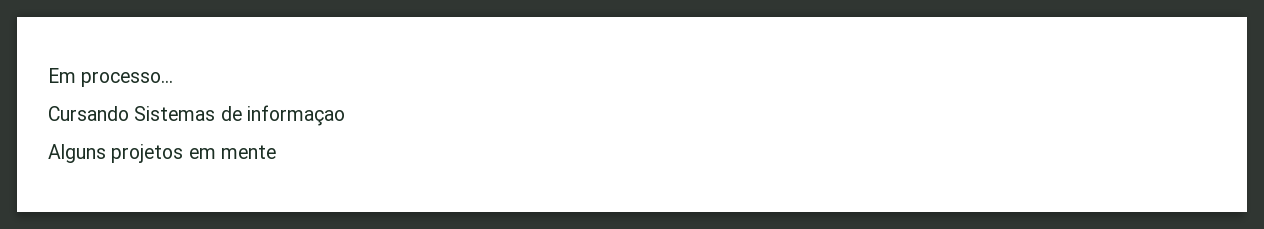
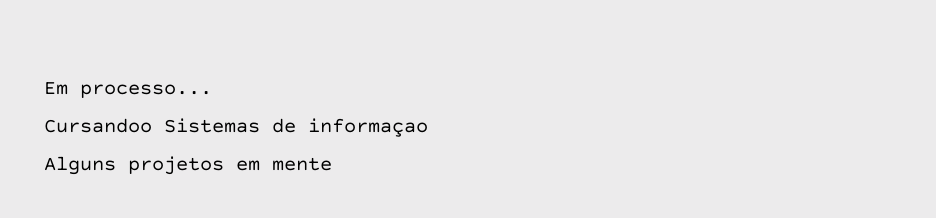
[48,106,129,121] Cursando -> [44,118,152,133] Cursandoo

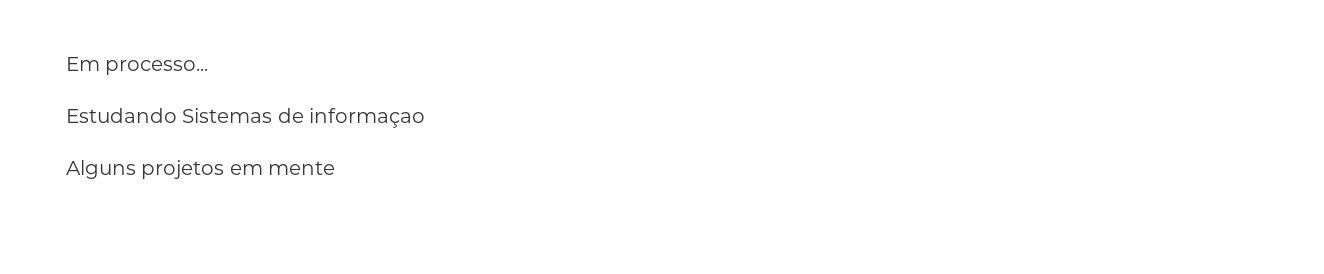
[44,118,152,133] Cursandoo -> [66,108,177,123] Estudando

